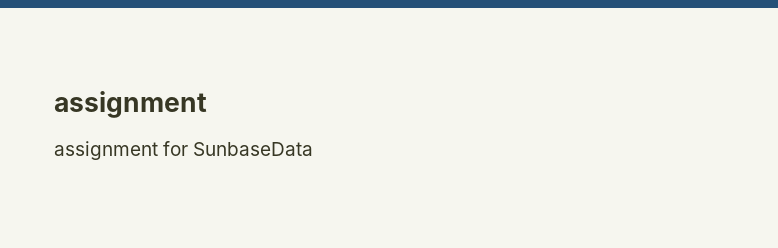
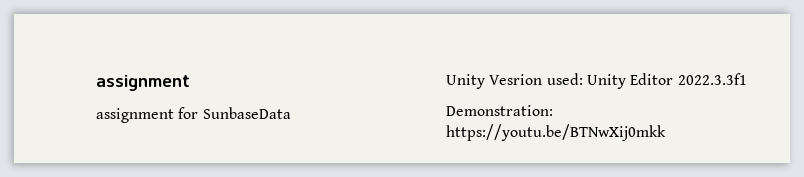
(314, 149) none -> [446,73,747,89] [446,105,553,116] [446,124,666,141] // Unity Vesrion used: Unity Editor 2022.3.3f1 // Demonstration: https://youtu.be/BTNwXij0mkk

